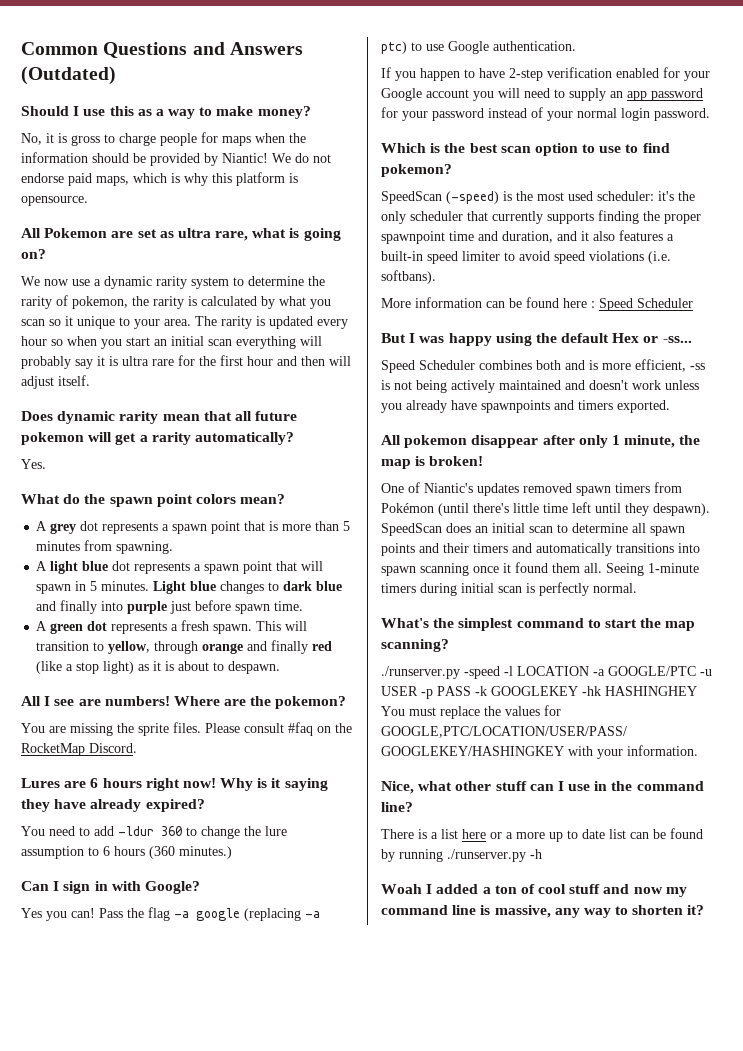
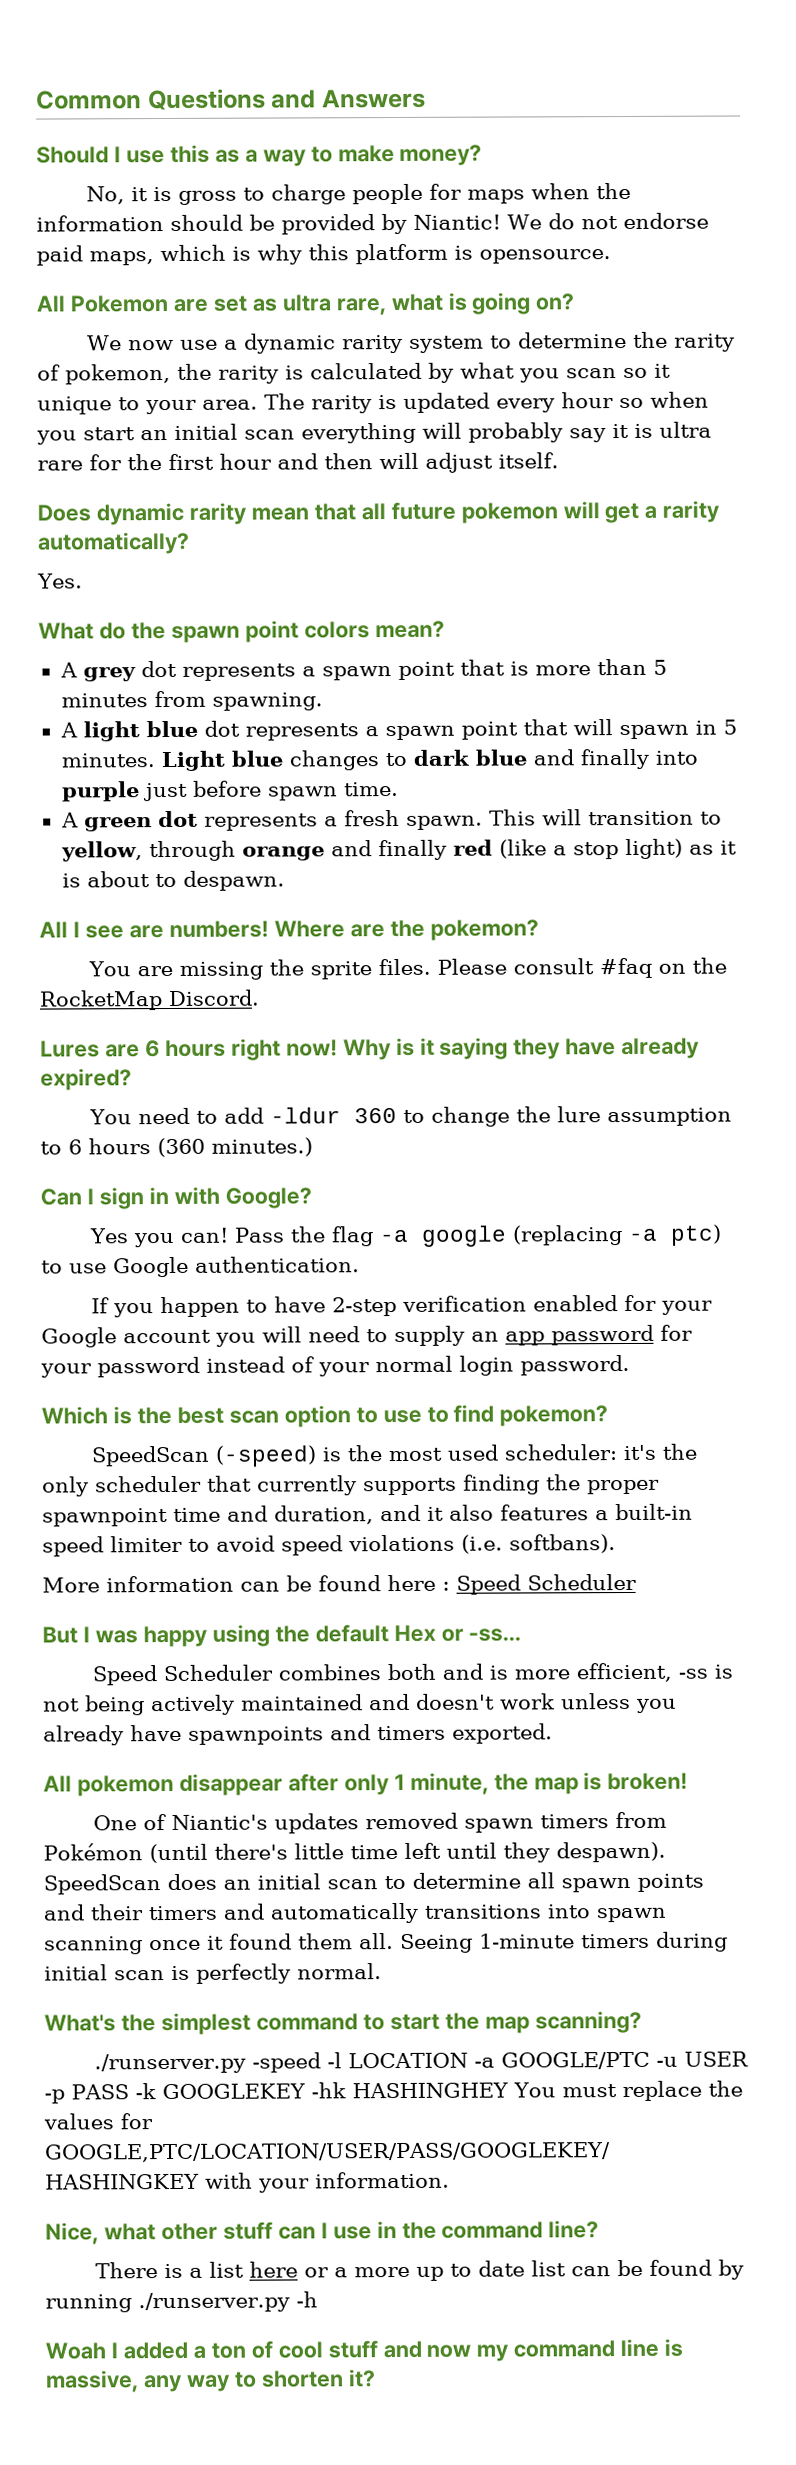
[21,66,116,85] (Outdated) -> (426, 98) none

